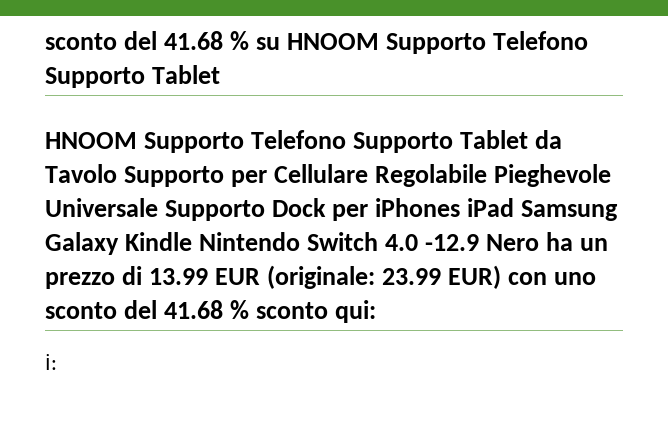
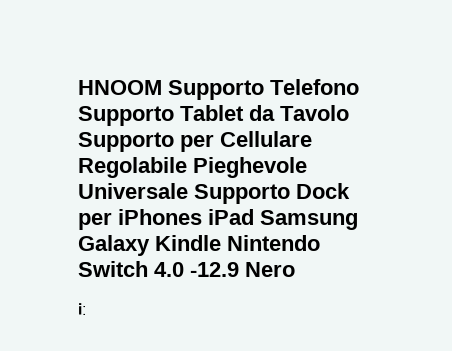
[45,31,589,54] [45,65,221,88] sconto del 41.68 % su HNOOM Supporto Telefono Supporto Tablet // -> (78, 87) none
[546,232,609,251] [45,265,597,289] [45,300,377,323] ha un prezzo di 13.99 EUR (originale: 23.99 EUR) con uno sconto del 41.68 % sconto qui: -> (295, 269) none

